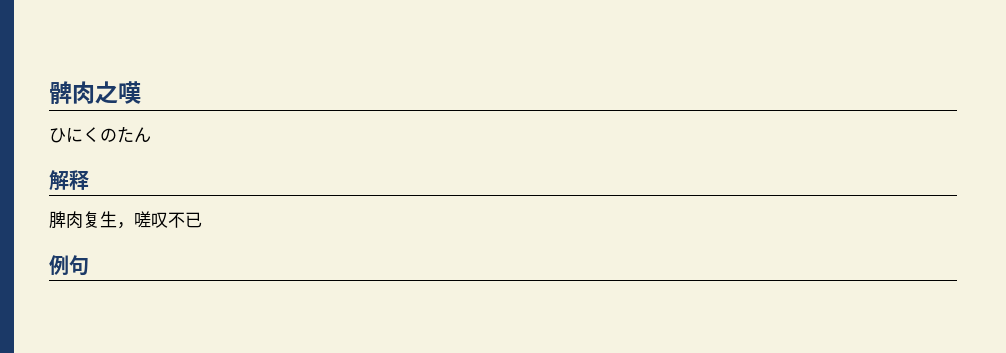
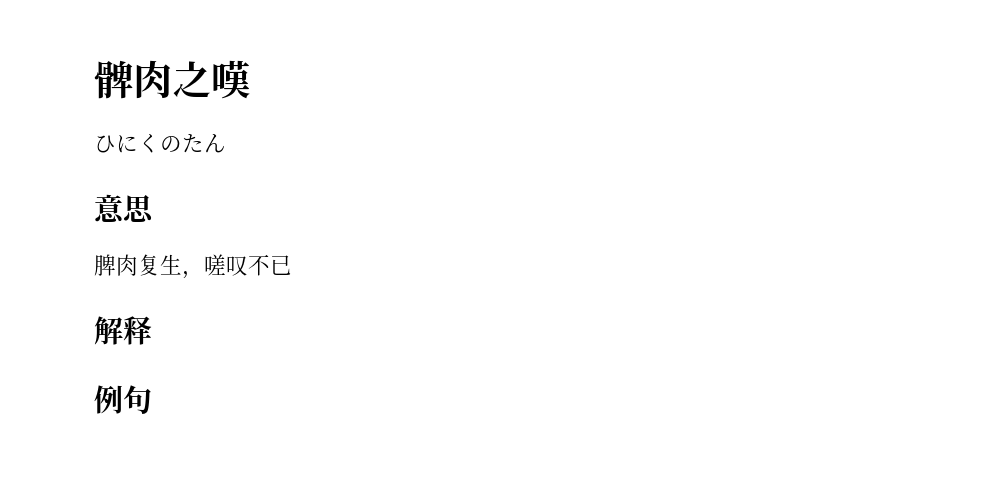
[49,170,89,191] 解释 -> [94,194,155,223] 意思
(202, 220) none -> [94,316,152,345] // 解释

